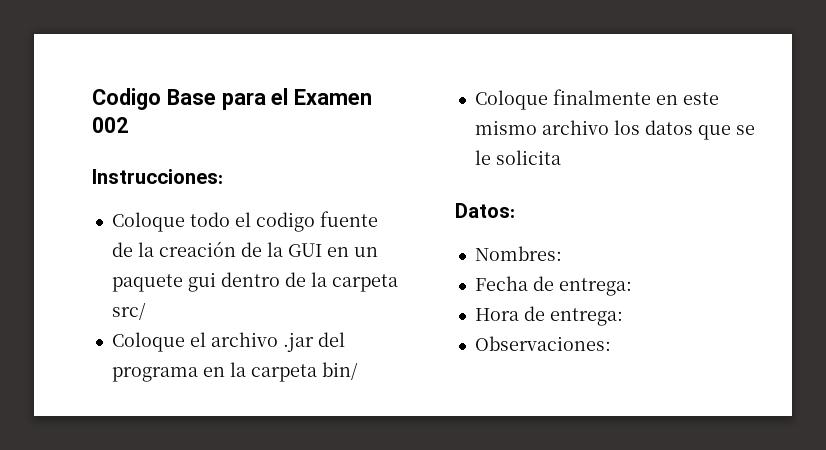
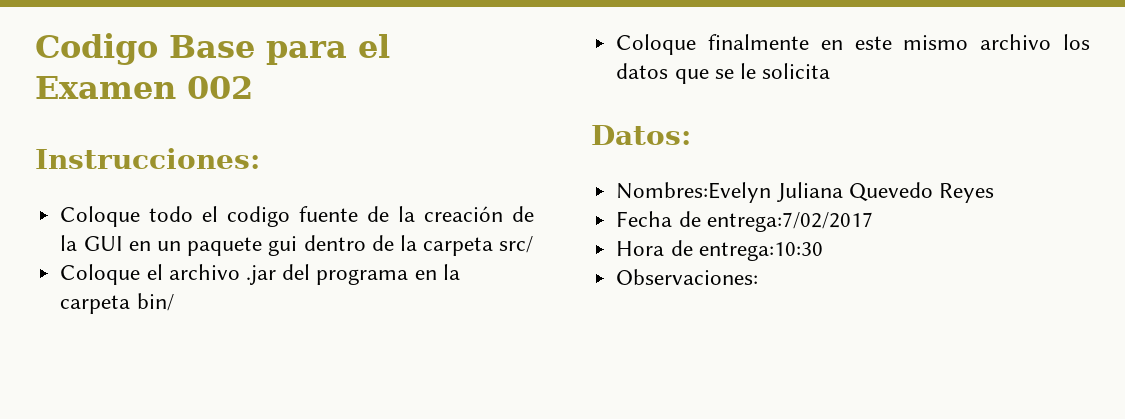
[474,246,562,261] Nombres: -> [616,182,994,203] Nombres:Evelyn Juliana Quevedo Reyes
[558,278,632,296] entrega: -> [706,212,873,232] entrega:7/02/2017
[549,308,623,326] entrega: -> [698,242,823,261] entrega:10:30

